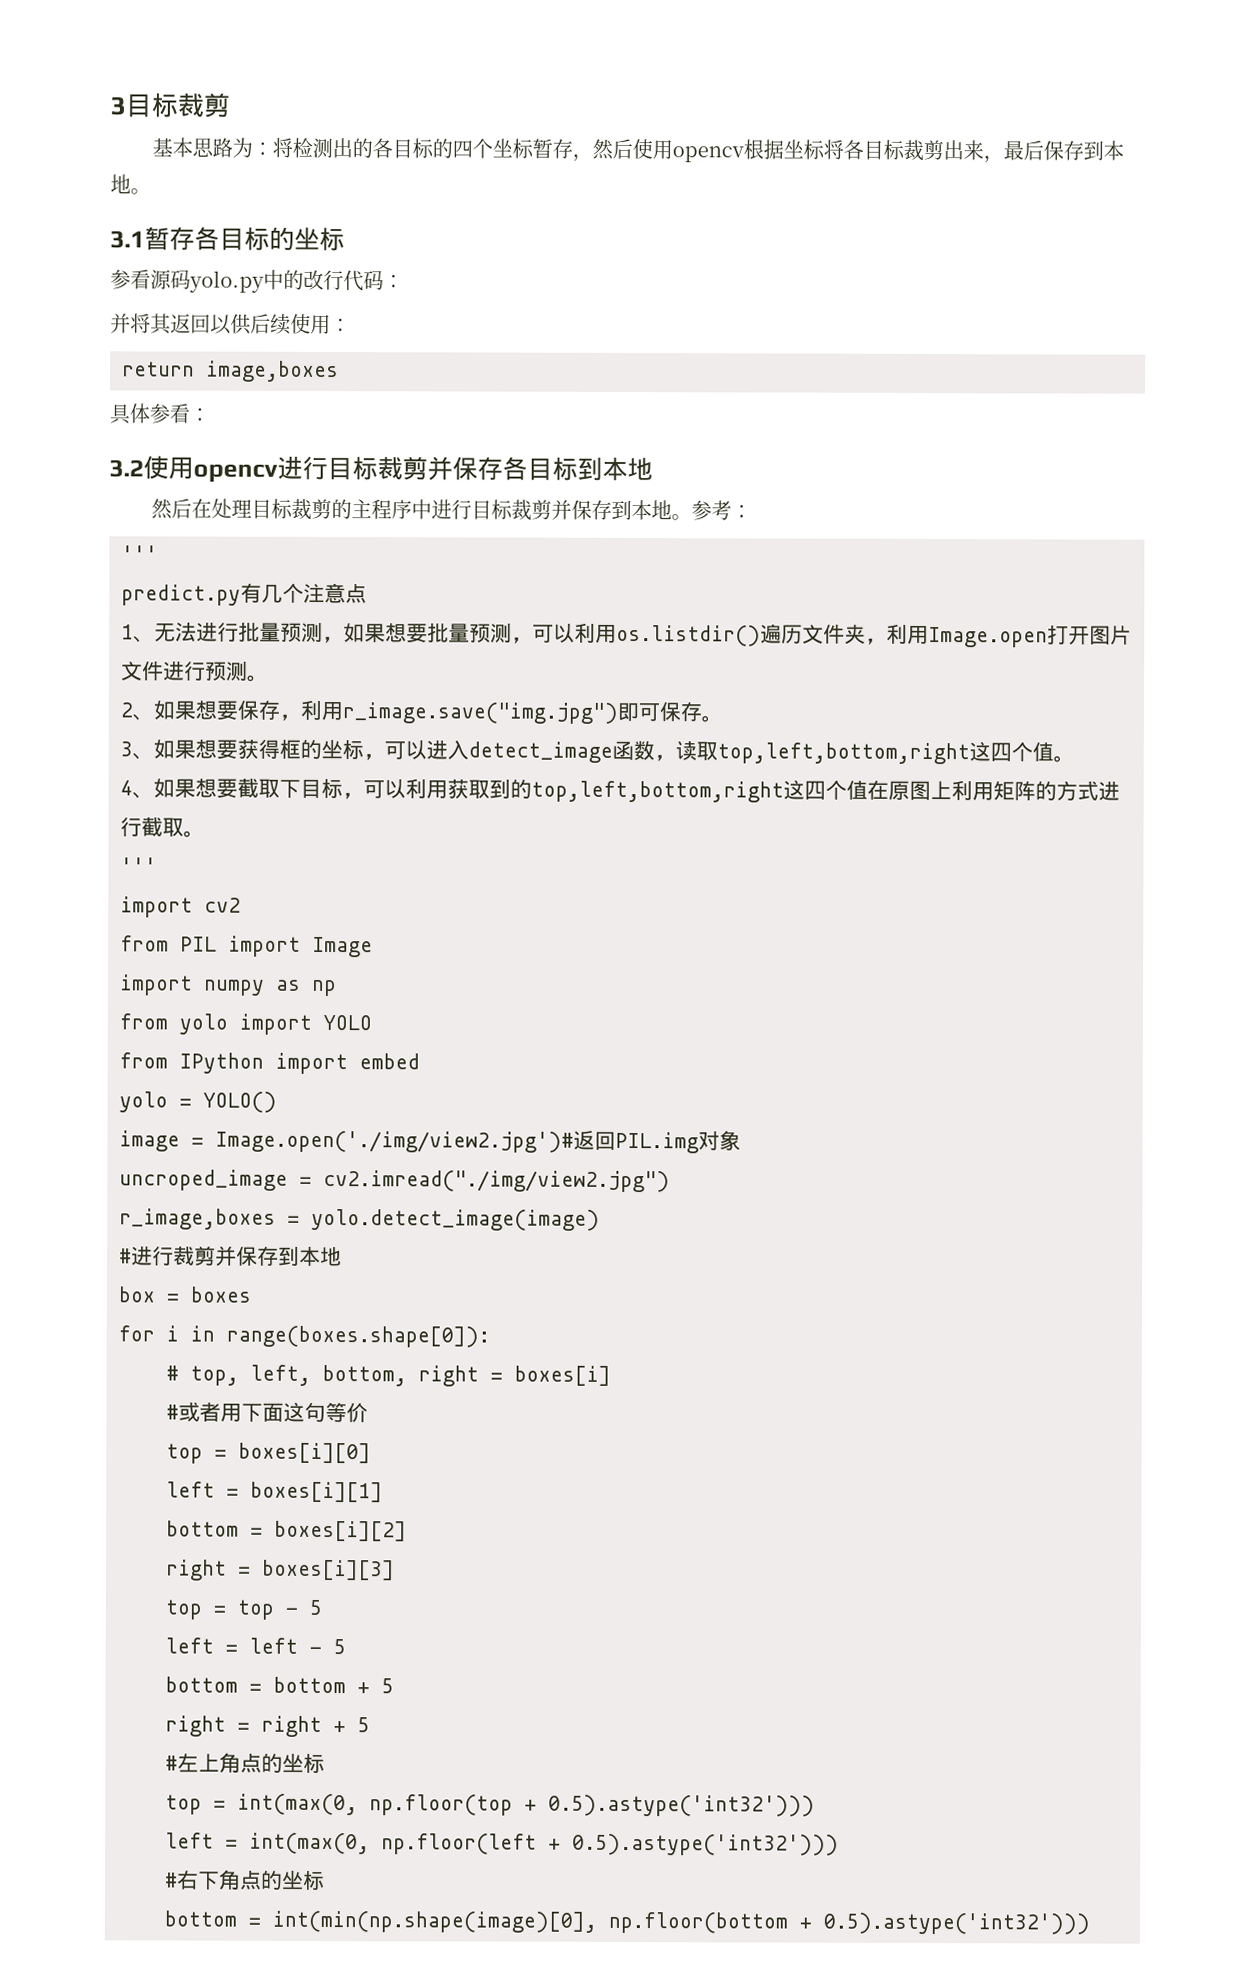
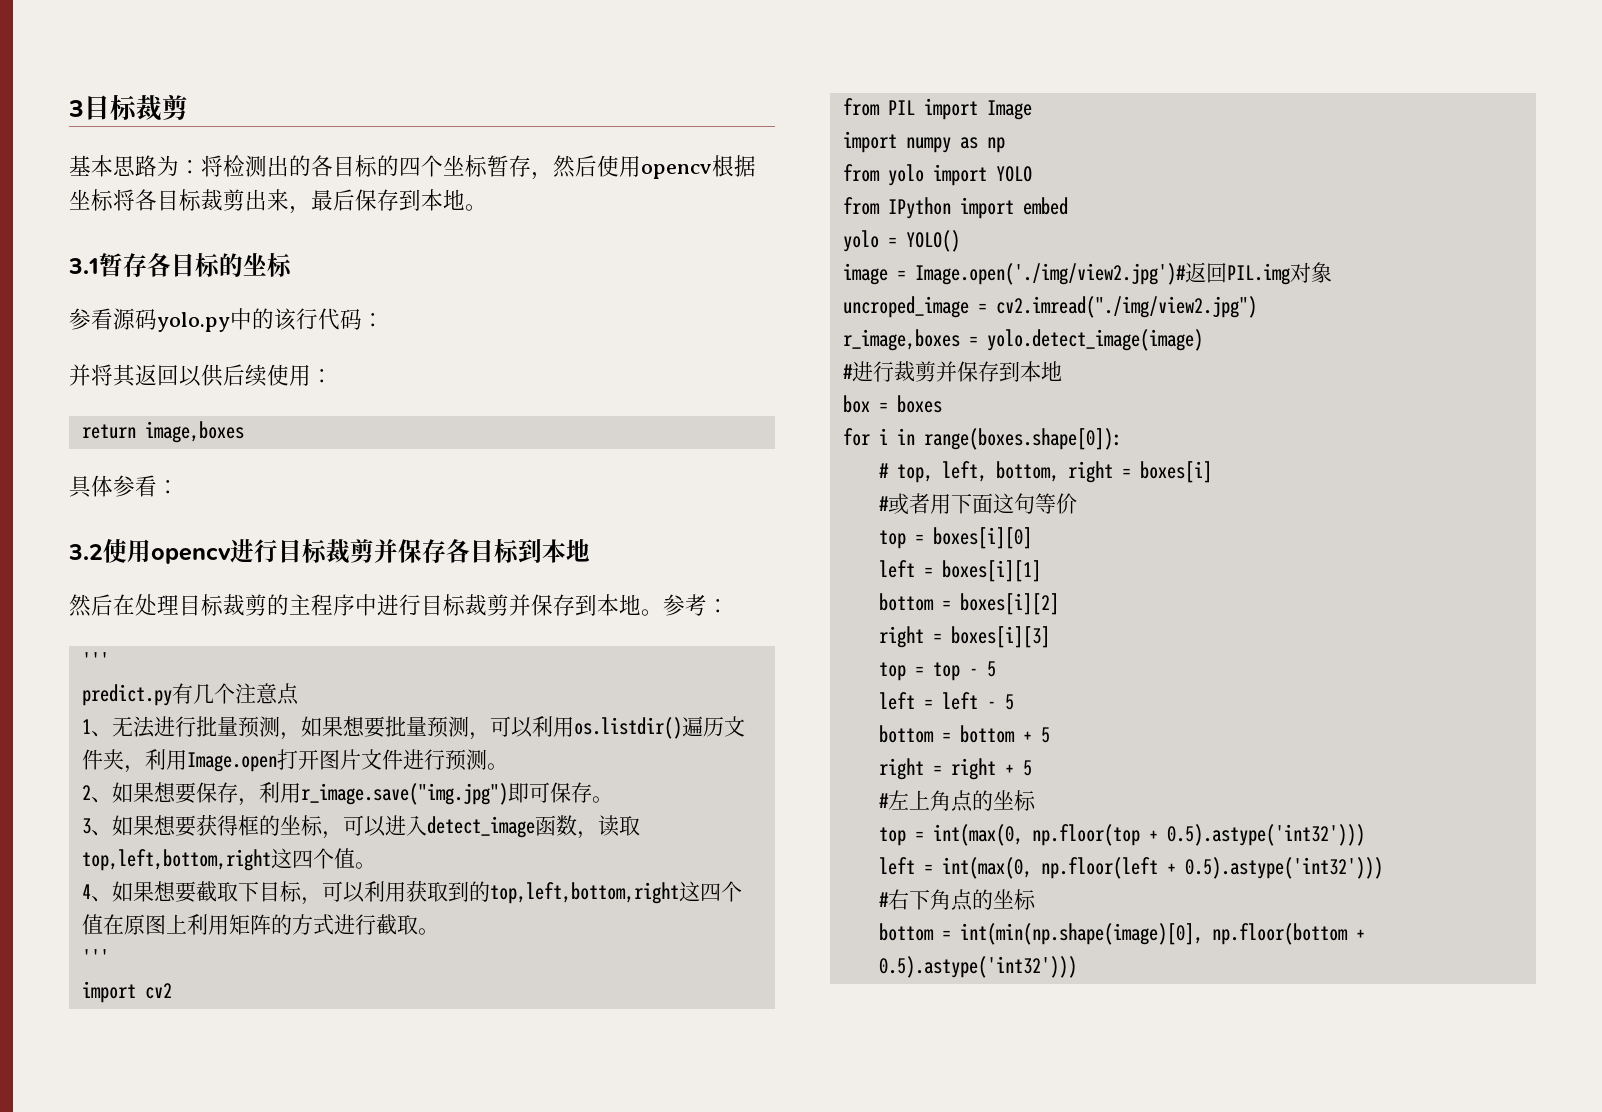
[303,269,324,290] 改 -> [274,308,296,331] 该

